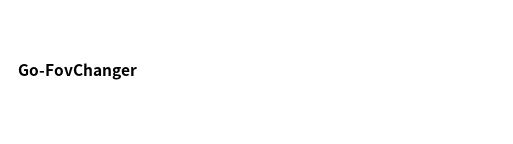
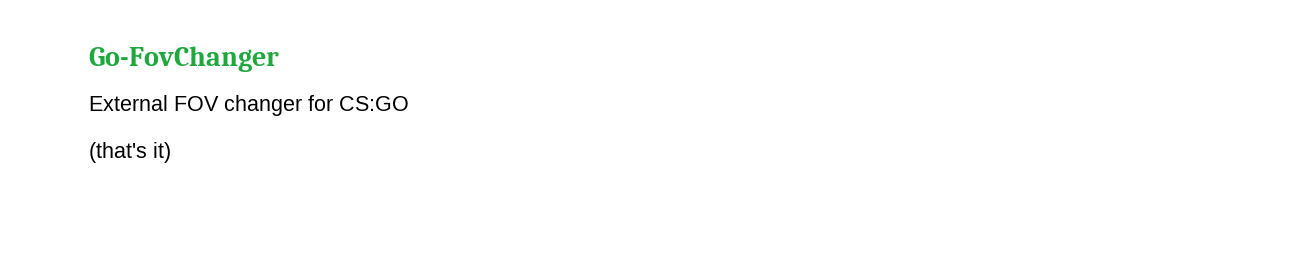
(137, 71) none -> [89,95,409,116] [89,142,171,163] // External FOV changer for CS:GO // (that's it)

